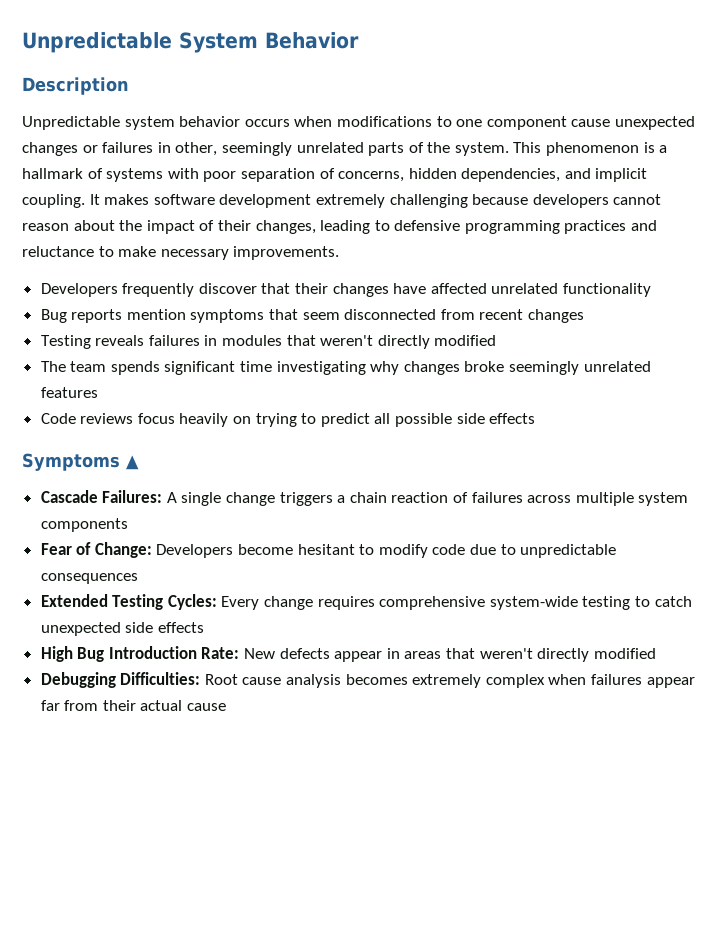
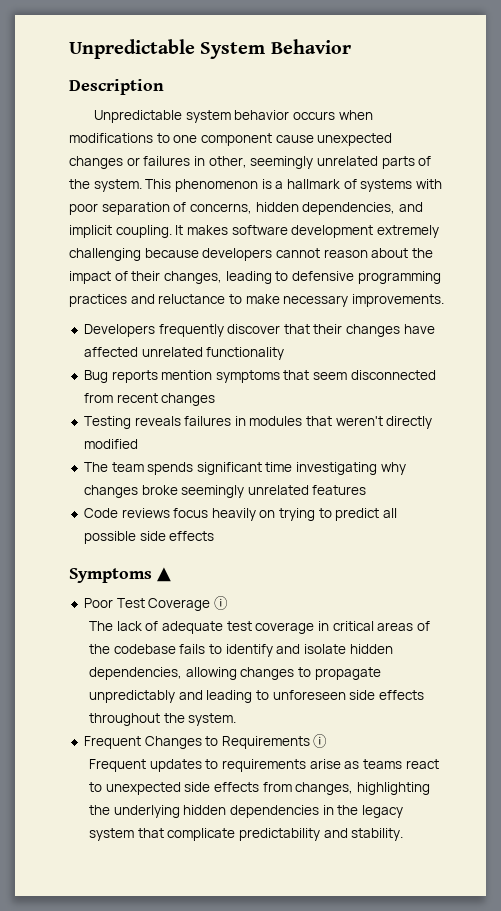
[40,490,689,506] [40,518,128,532] [40,542,617,558] [40,573,138,584] [40,594,692,610] [40,622,204,636] [40,646,656,662] [40,672,695,688] [40,700,227,711] Cascade Failures: A single change triggers a chain reaction of failures across multiple system components // Fear of Change: Developers become hesitant to modify code due to unpredictable consequences // Extended Testing Cycles: Every change requires comprehensive system-wide testing to catch unexpected side effects // High Bug Introduction Rate: New defects appear in areas that weren't directly modified // Debugging Difficulties: Root cause analysis becomes extremely complex when failures appear far from their actual cause -> [83,596,228,611] [89,621,430,634] [89,644,393,657] [89,667,381,680] [89,690,424,703] [89,713,237,726] [83,734,328,749] [89,759,439,772] [89,782,430,795] [89,805,403,818] [89,828,404,841] Poor Test Coverage ⓘ // The lack of adequate test coverage in critical areas of the codebase fails to identify and isolate hidden dependencies, allowing changes to propagate unpredictably and leading to unforeseen side effects throughout the system. // Frequent Changes to Requirements ⓘ // Frequent updates to requirements arise as teams react to unexpected side effects from changes, highlighting the underlying hidden dependencies in the legacy system that complicate predictability and stability.

